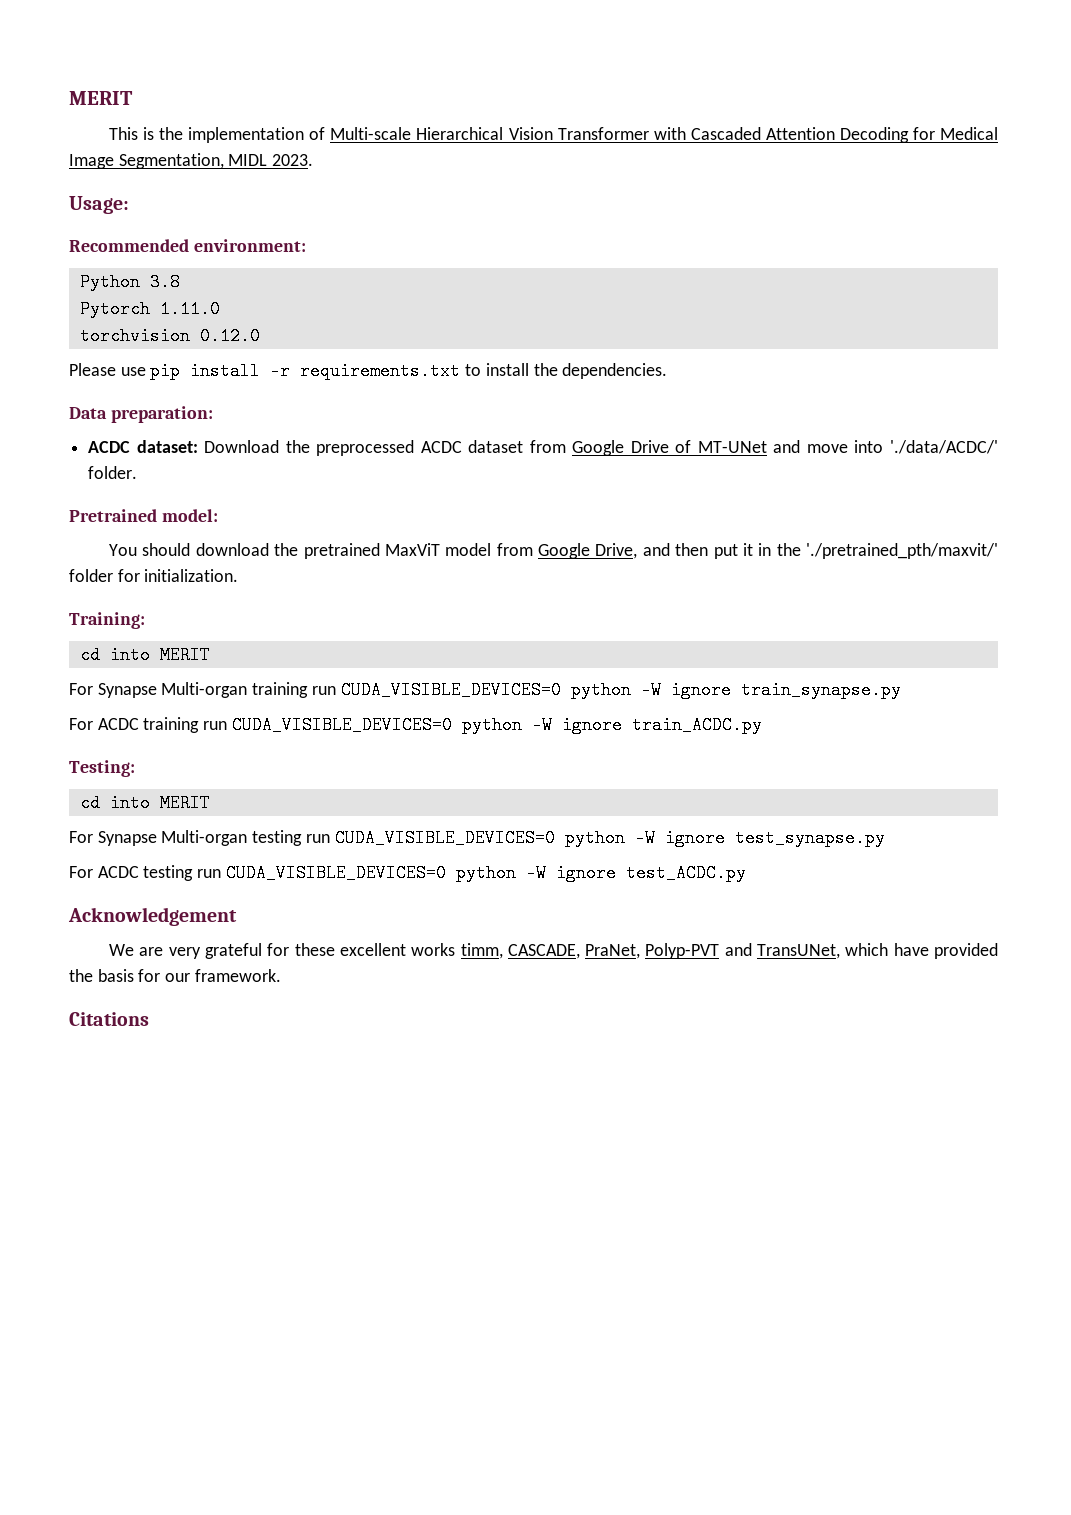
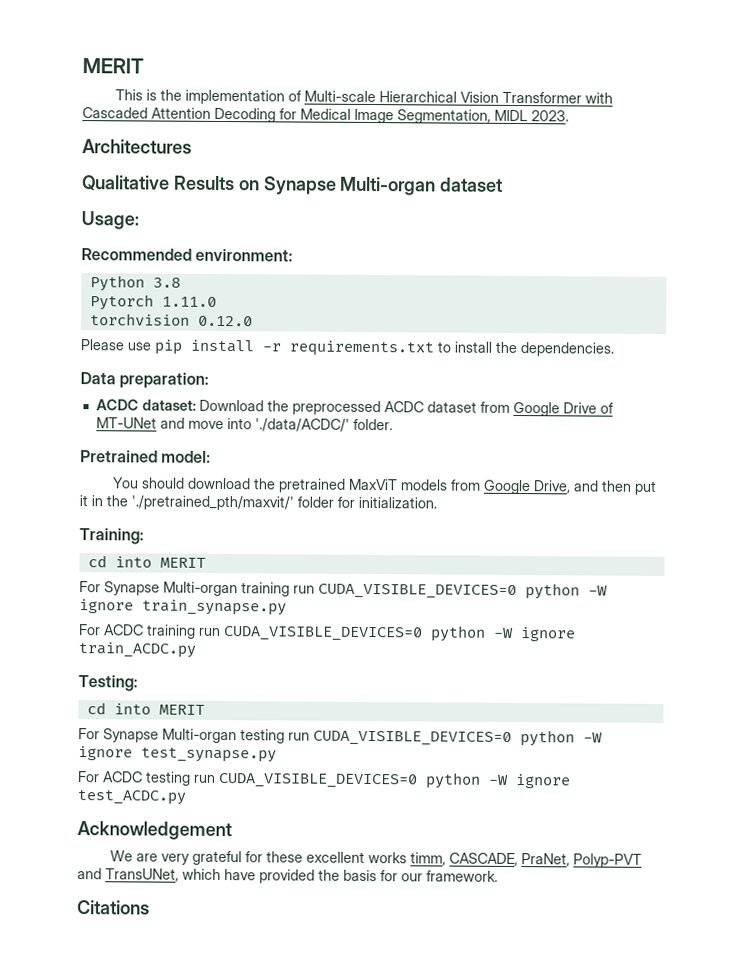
(314, 160) none -> [82,139,192,154] [82,175,504,196] // Architectures // Qualitative Results on Synapse Multi-organ dataset
[445,543,492,556] model -> [400,479,449,491] models

